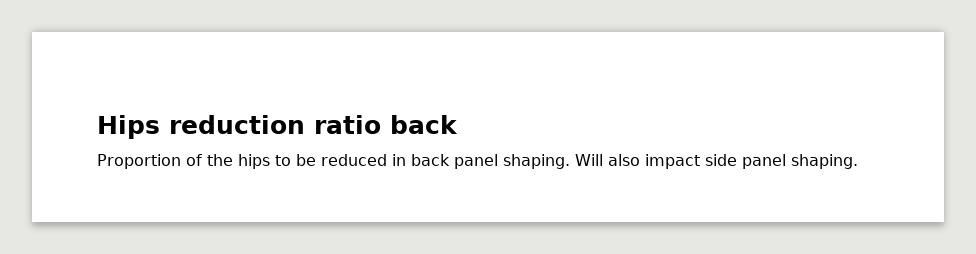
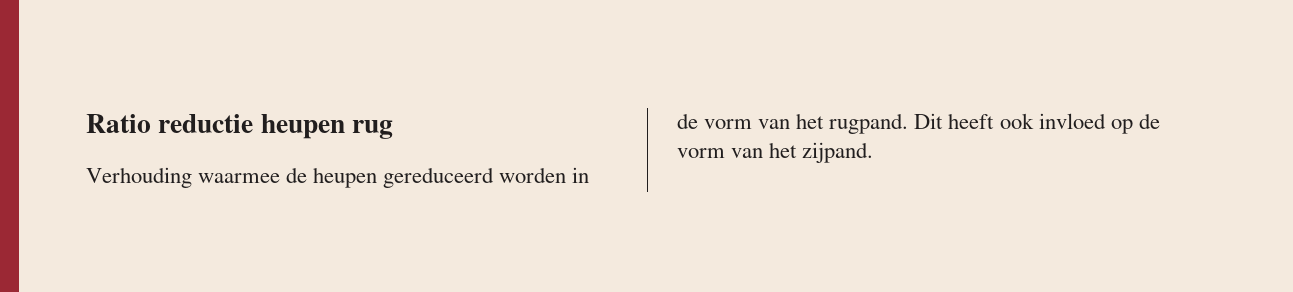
[97,115,458,139] [97,154,858,169] Hips reduction ratio back // Proportion of the hips to be reduced in back panel shaping. Will also impact side panel shaping. -> [86,114,394,139] [86,167,590,188] [677,113,1160,134] [677,142,874,163] Ratio reductie heupen rug // Verhouding waarmee de heupen gereduceerd worden in de vorm van het rugpand. Dit heeft ook invloed op de vorm van het zijpand.

